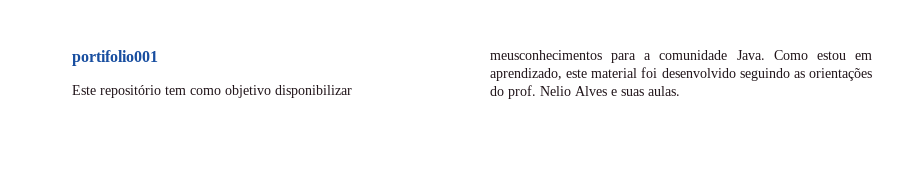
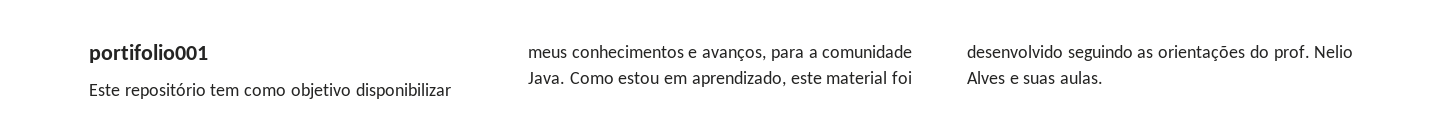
[490,50,602,60] meusconhecimentos -> [528,45,767,61] meus conhecimentos e avanços,

